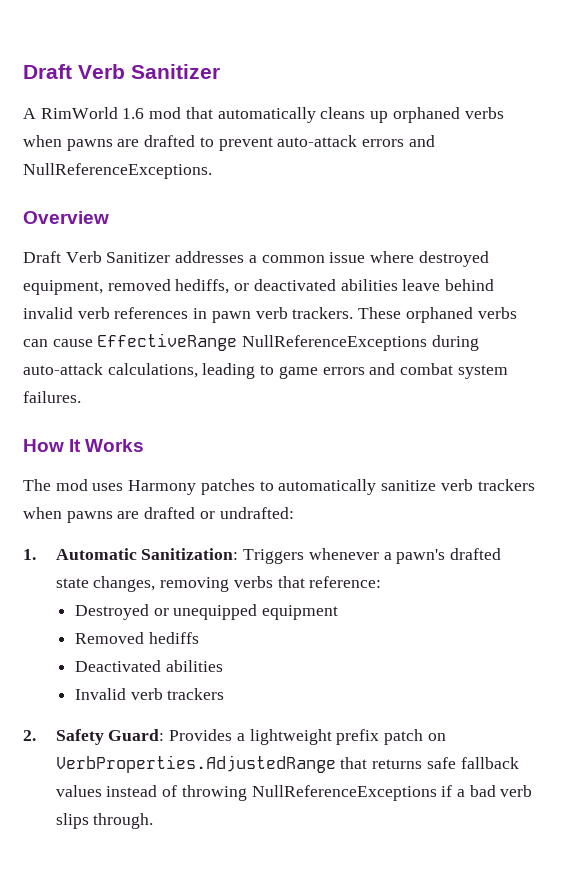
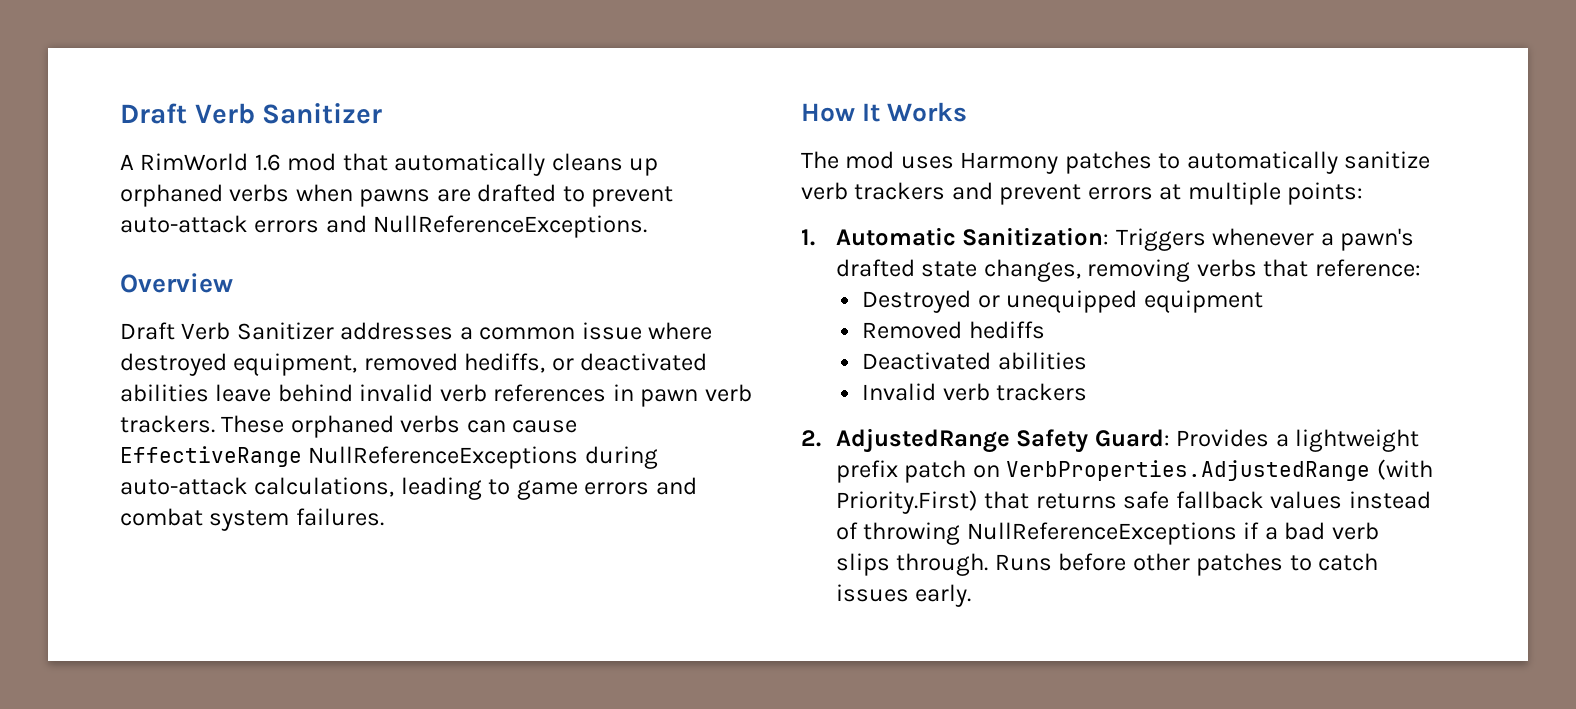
[23,507,294,523] when pawns are drafted or undrafted: -> [951,182,1364,205] and prevent errors at multiple points:
(36, 735) none -> [835,428,1010,453] AdjustedRange
(336, 764) none -> [1376,459,1433,480] [835,490,978,514] (with Priority.First)
(154, 821) none -> [994,553,1379,576] [835,584,972,607] Runs before other patches to catch issues early.

